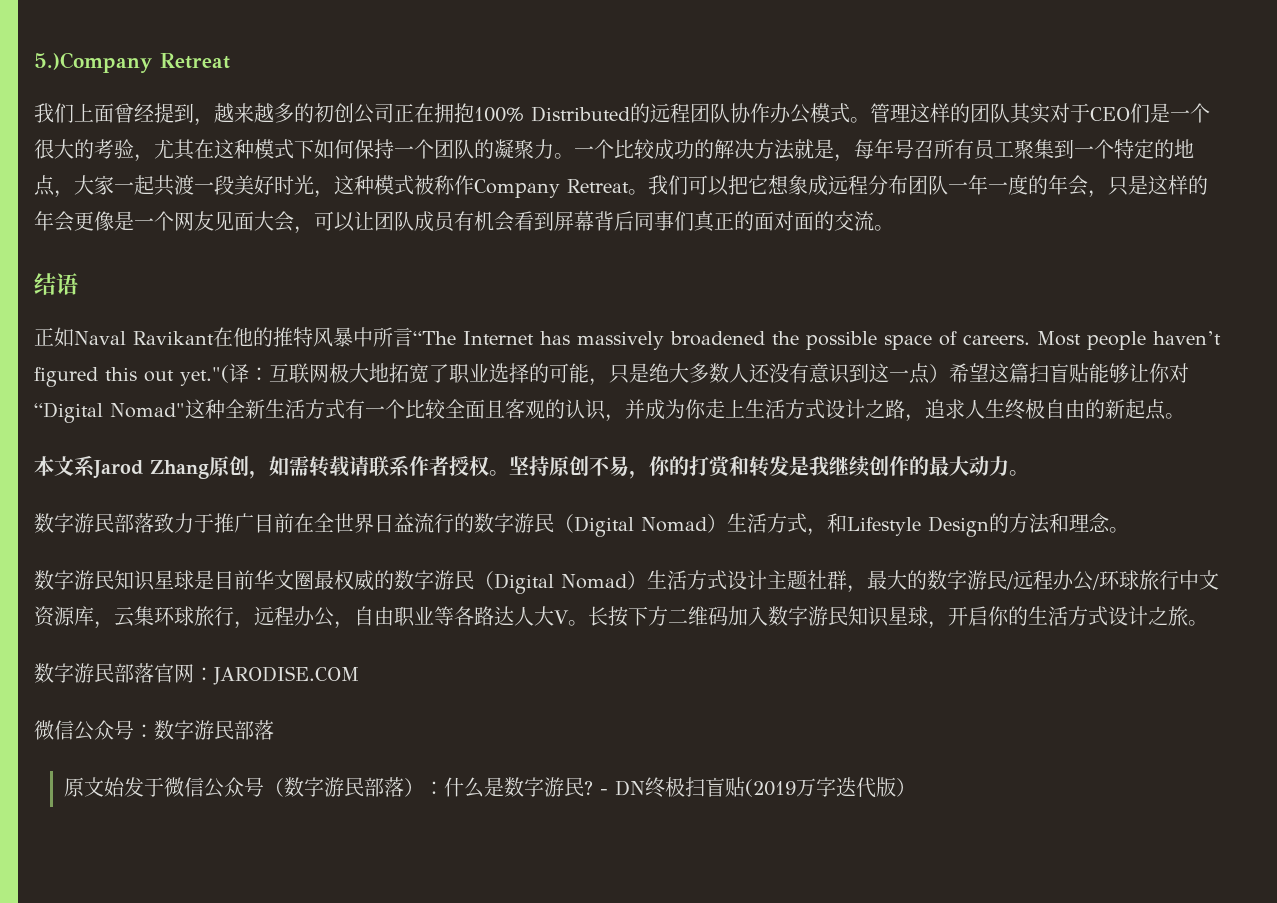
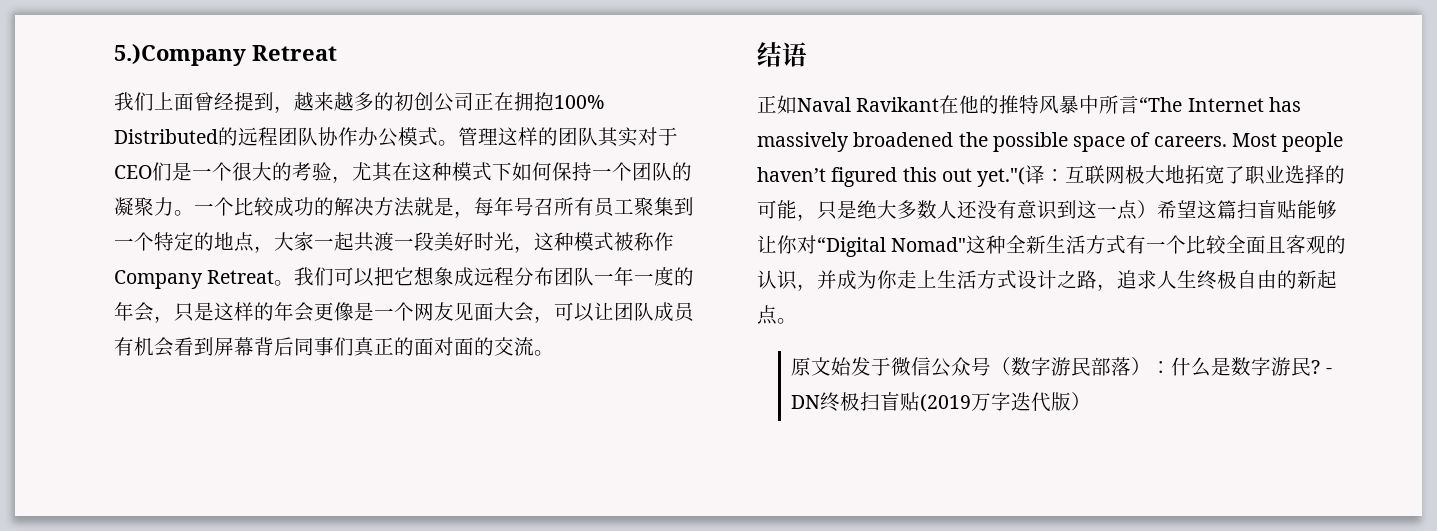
[34,455,1029,479] [34,513,1129,537] [34,570,1219,594] [34,606,1208,629] [34,663,359,685] [34,720,274,741] // 本文系Jarod Zhang原创，如需转载请联系作者授权。坚持原创不易，你的打赏和转发是我继续创作的最大动力。 // 数字游民部落致力于推广目前在全世界日益流行的数字游民（Digital Nomad）生活方式，和Lifestyle Design的方法和理念。 // 数字游民知识星球是目前华文圈最权威的数字游民（Digital Nomad）生活方式设计主题社群，最大的数字游民/远程办公/环球旅行中文资源库，云集环球旅行，远程办公，自由职业等各路达人大V。长按下方二维码加入数字游民知识星球，开启你的生活方式设计之旅。 // 数字游民部落官网：JARODISE.COM // 微信公众号：数字游民部落 -> (797, 321) none

